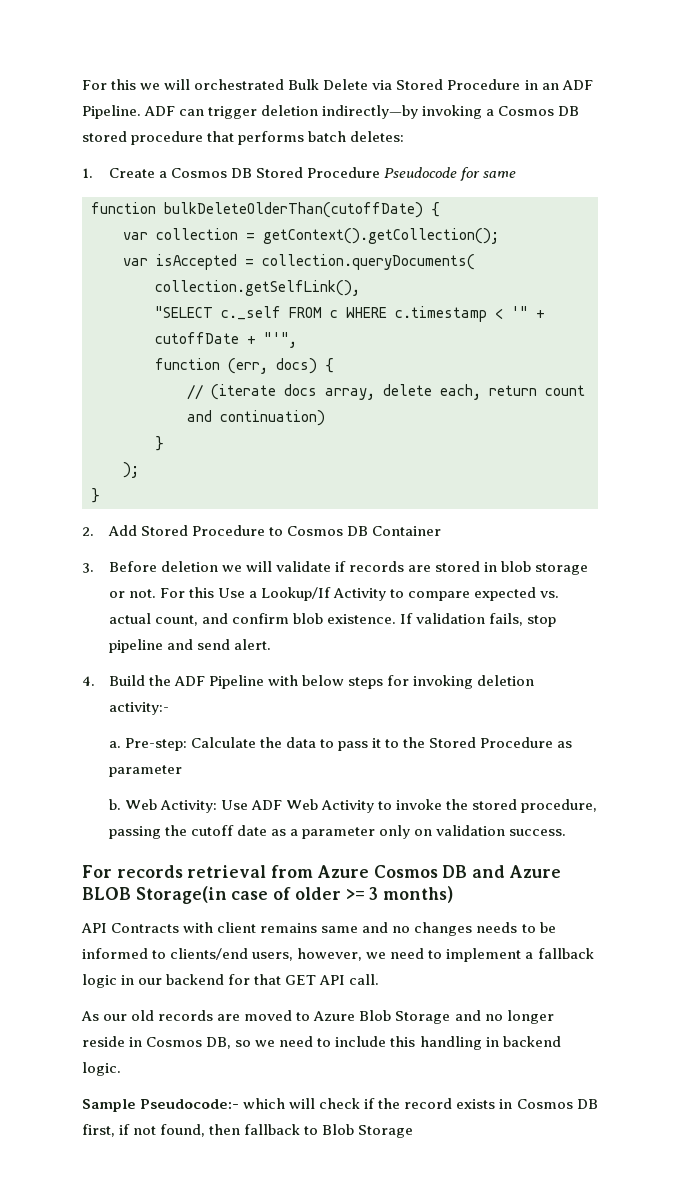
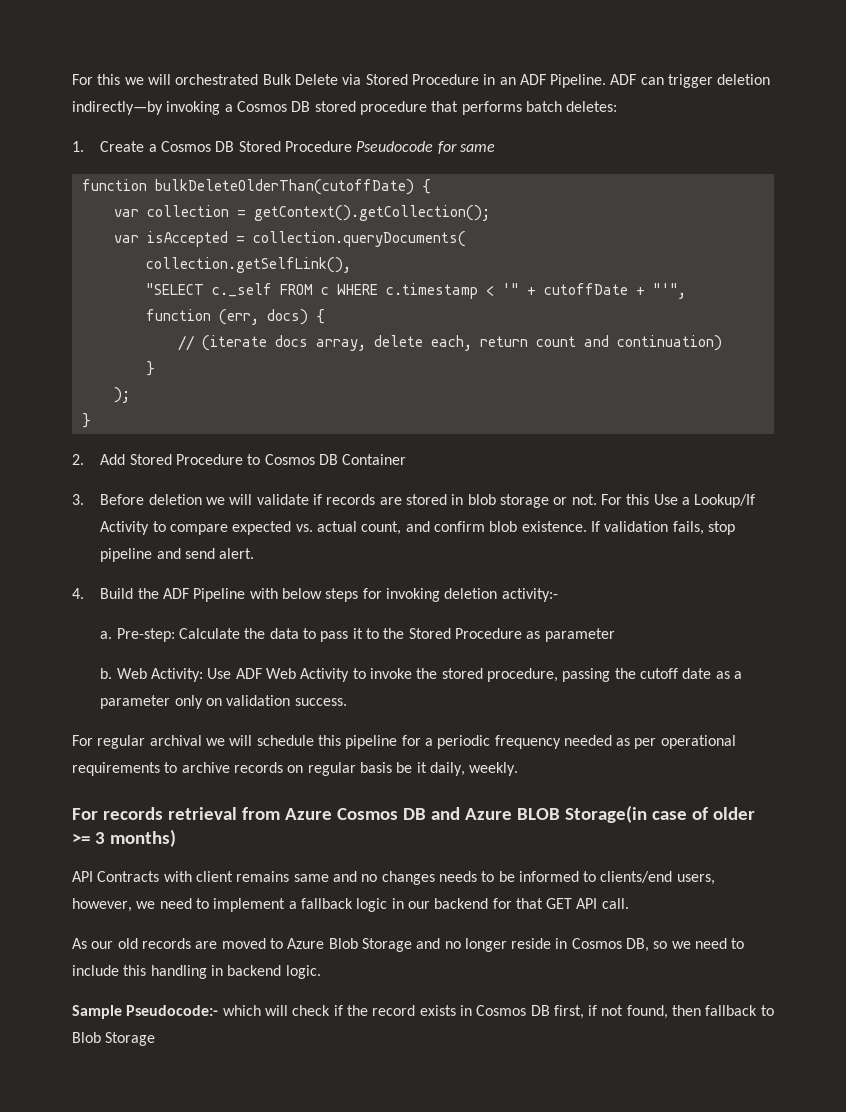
(567, 832) none -> [72,735,736,749] [72,762,519,776] // For regular archival we will schedule this pipeline for a periodic frequency needed as per operational requirements to archive records on regular basis be it daily, weekly.

